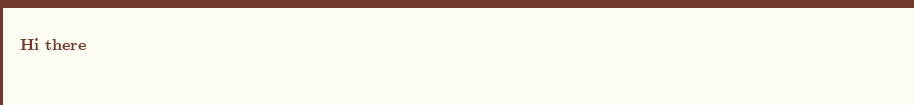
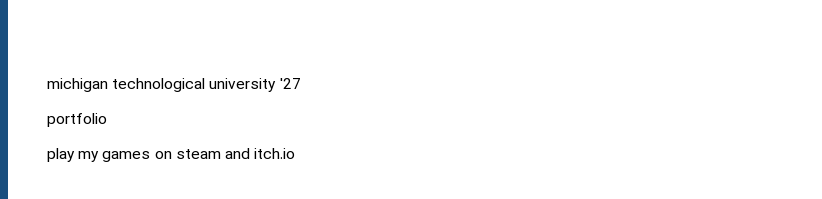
[20,38,86,50] Hi there -> [47,78,301,92] [47,113,107,127] [47,148,296,162] michigan technological university '27 // portfolio // play my games on steam and itch.io

